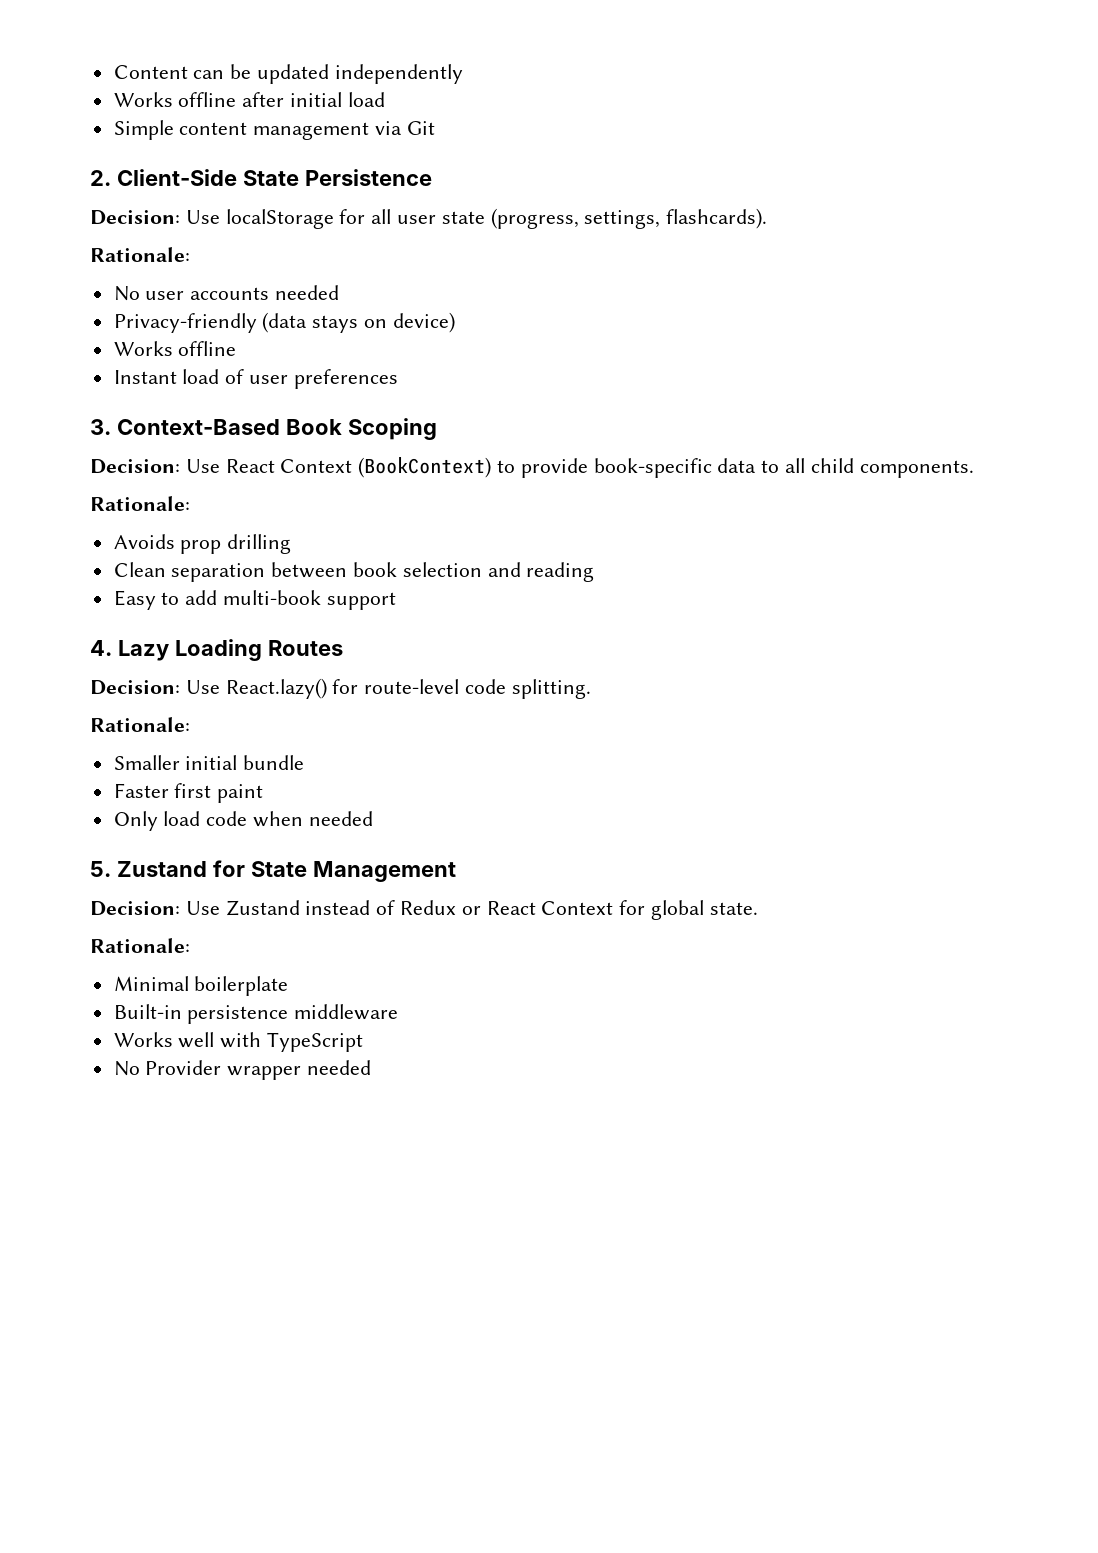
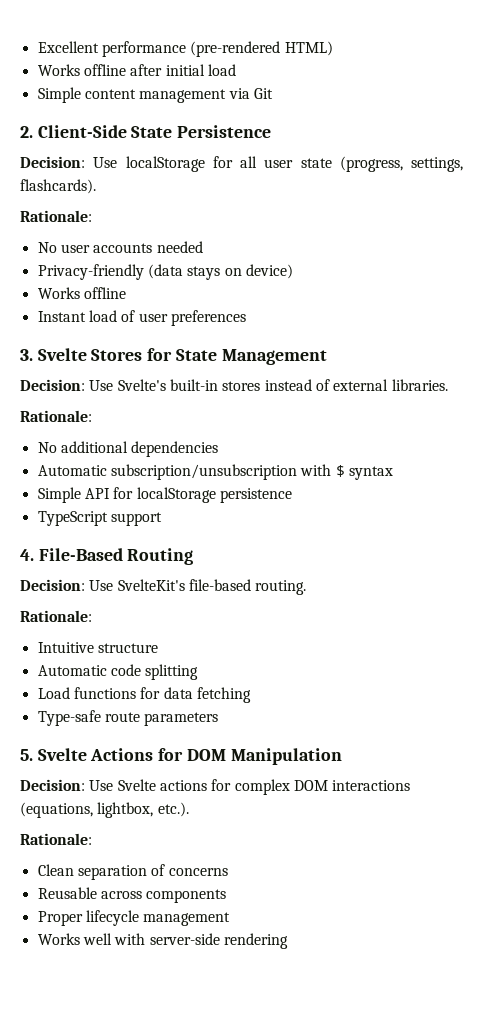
[113,64,463,84] Content can be updated independently -> [37,41,333,57] Excellent performance (pre-rendered HTML)
[116,418,437,440] [90,457,974,478] [90,496,190,511] [113,534,292,554] [113,562,595,582] [113,590,396,610] [90,639,343,661] [90,678,591,699] [90,717,190,732] [113,755,305,770] [113,783,264,803] [113,811,373,831] [90,861,207,877] Context-Based Book Scoping // Decision: Use React Context (BookContext) to provide book-specific data to all child components. // Rationale: // Avoids prop drilling // Clean separation between book selection and reading // Easy to add multi-book support // 4. Lazy Loading Routes // Decision: Use React.lazy() for route-level code splitting. // Rationale: // Smaller initial bundle // Faster first paint // Only load code when needed // 5. Zustand -> [37,348,143,361] Svelte Stores
[225,900,758,920] [90,938,190,953] [113,976,289,996] [113,1004,399,1024] [113,1032,364,1052] [113,1060,372,1080] Zustand instead of Redux or React Context for global state. // Rationale: // Minimal boilerplate // Built-in persistence middleware // Works well with TypeScript // No Provider wrapper needed -> [117,379,448,391] [20,410,92,422] [37,441,219,457] [37,464,393,480] [37,487,292,503] [37,511,162,526] [20,548,194,565] [20,579,307,595] [20,610,92,622] [37,642,158,653] [37,664,199,680] [37,687,251,703] [37,710,219,726] [20,748,342,765] [20,779,411,795] [20,802,189,818] [20,833,92,845] [37,864,228,880] [37,887,227,903] [37,910,231,926] [37,933,288,949] Svelte's built-in stores instead of external libraries. // Rationale: // No additional dependencies // Automatic subscription/unsubscription with $ syntax // Simple API for localStorage persistence // TypeScript support // 4. File-Based Routing // Decision: Use SvelteKit's file-based routing. // Rationale: // Intuitive structure // Automatic code splitting // Load functions for data fetching // Type-safe route parameters // 5. Svelte Actions for DOM Manipulation // Decision: Use Svelte actions for complex DOM interactions (equations, lightbox, etc.). // Rationale: // Clean separation of concerns // Reusable across components // Proper lifecycle management // Works well with server-side rendering

